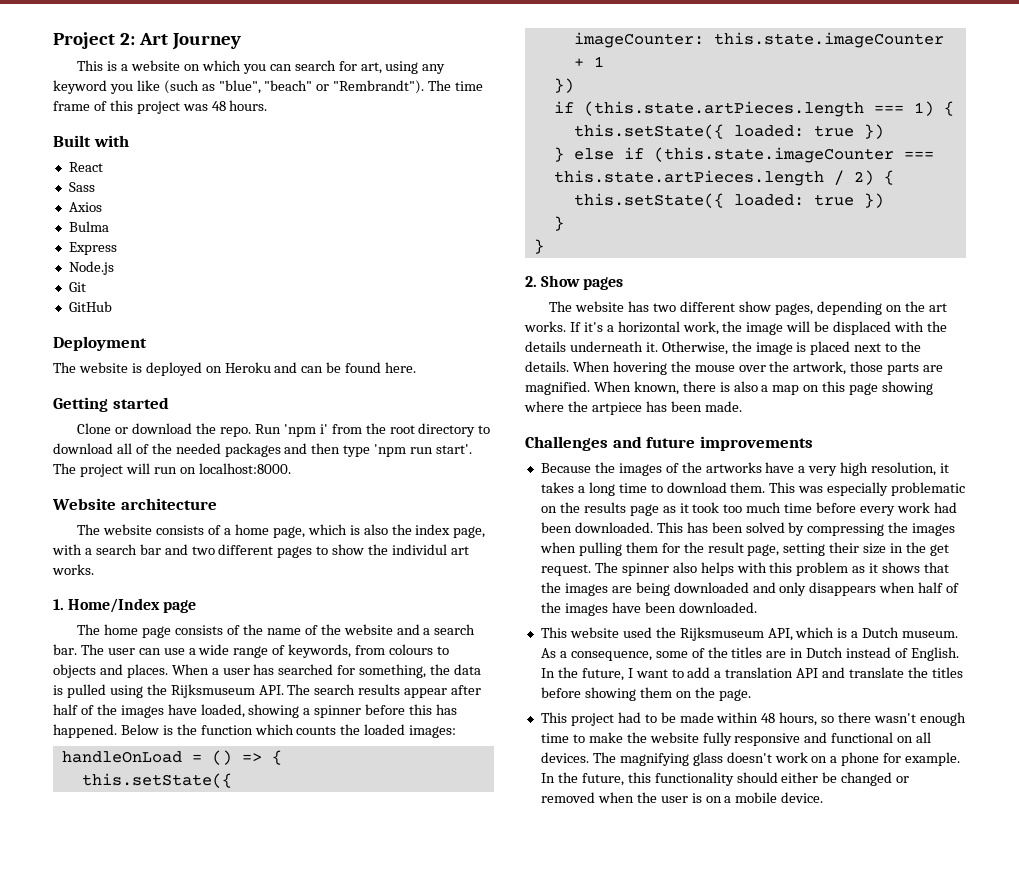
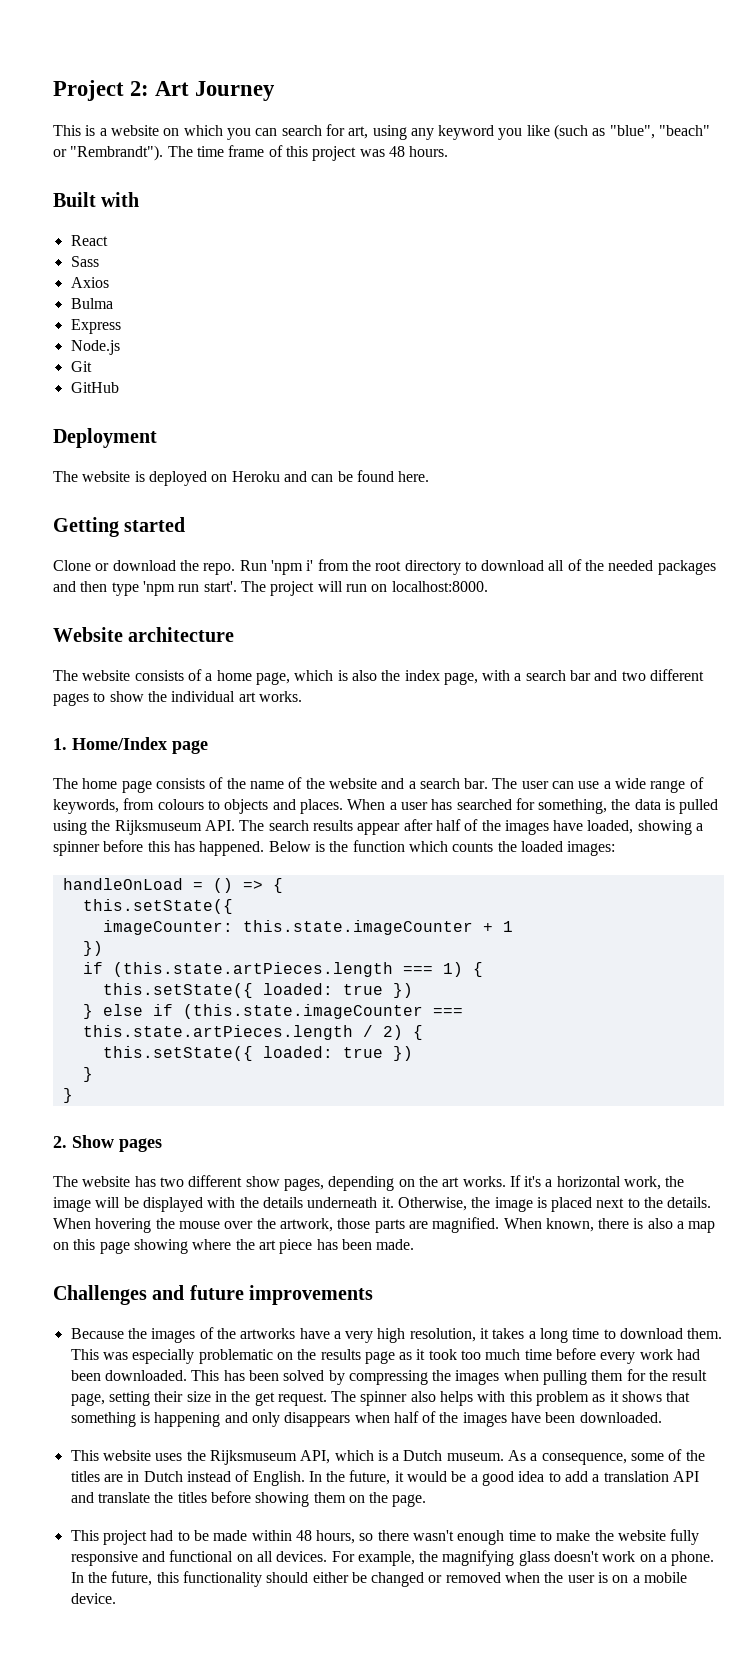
[392,544,448,555] individul -> [171,691,236,702] individual
[833,321,892,335] displaced -> [142,1197,203,1212] displayed
[591,402,642,415] artpiece -> [258,1239,313,1254] art piece
[540,582,749,596] the images are being downloaded -> [70,1412,221,1427] something is happening
[622,627,652,638] used -> [155,1453,183,1461] uses
[627,668,668,678] I want -> [394,1471,545,1486] it would be a good idea
[592,752,616,763] The -> [331,1551,439,1566] For example, the
[841,752,961,766] phone for example. -> [671,1551,715,1566] phone.

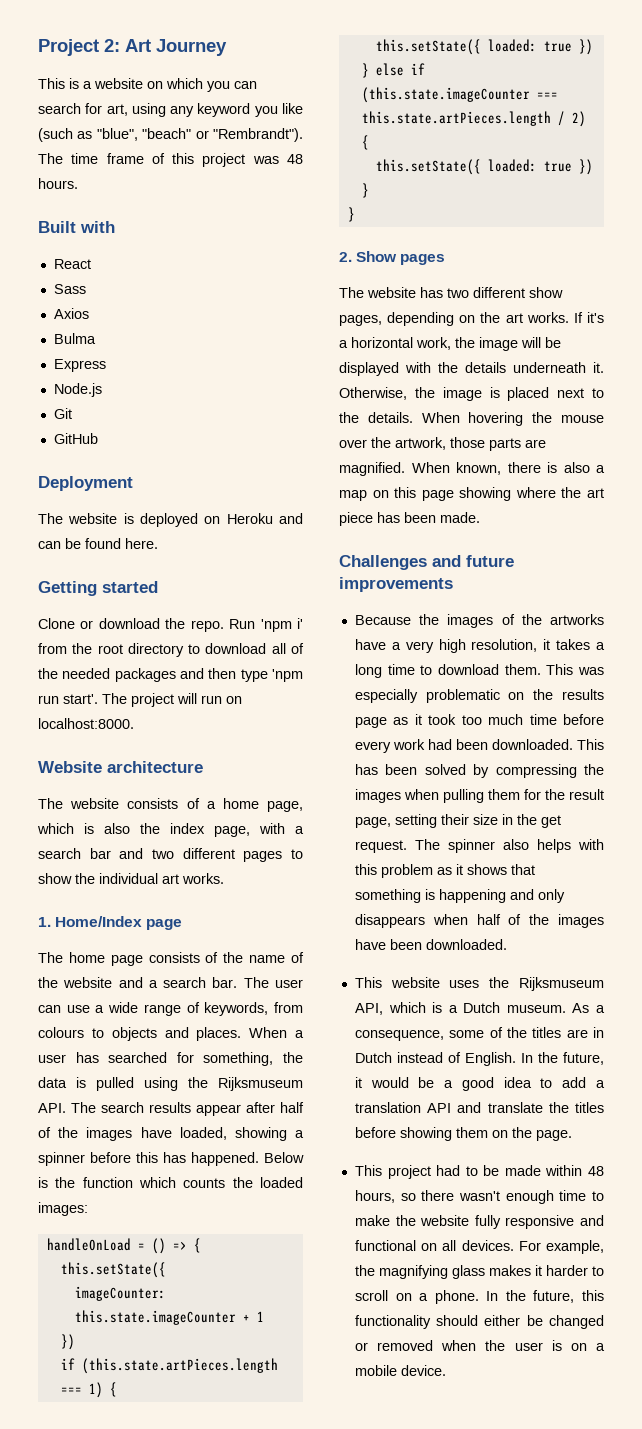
[554,1551,636,1562] doesn't work -> [488,1265,604,1276] [354,1290,388,1301] makes it harder to scroll

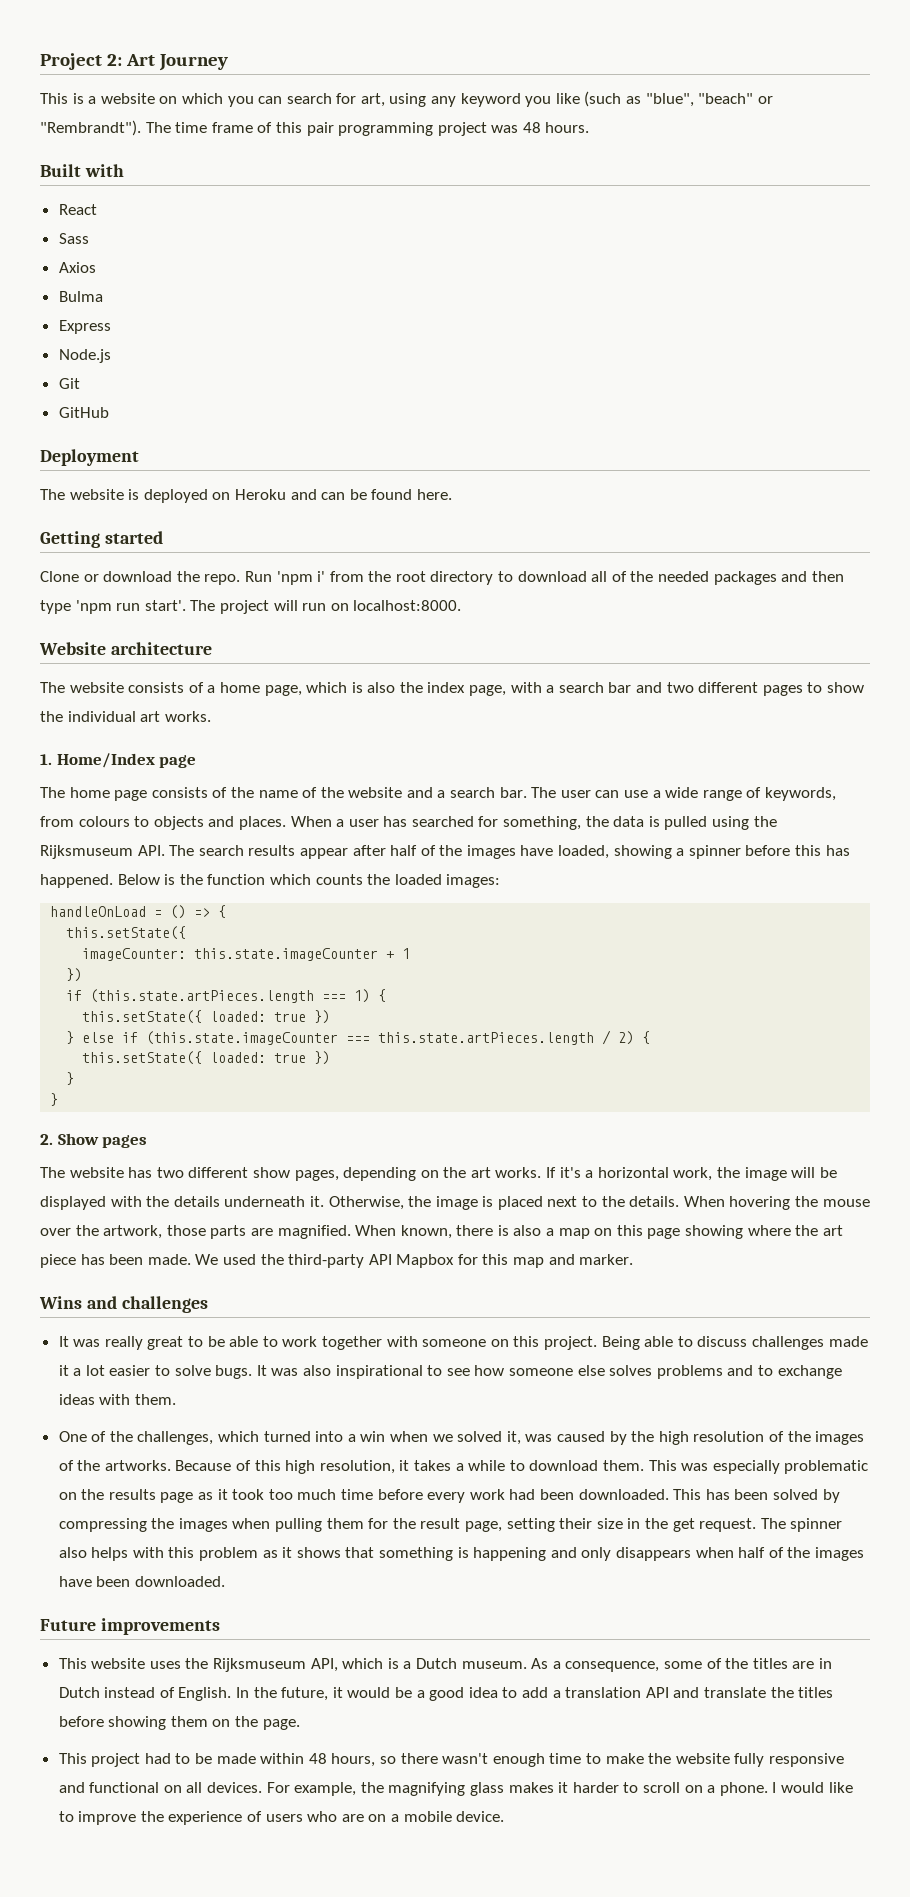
(195, 158) none -> [306,122,434,136] pair programming
[339,555,514,570] [339,577,453,592] [354,614,604,628] [354,639,434,653] // Challenges and future improvements // Because the images of the artworks have a very -> [195,1254,634,1268] [39,1296,208,1313] [58,1336,868,1350] [58,1365,842,1379] [58,1394,176,1405] [58,1431,865,1445] [58,1460,281,1471] We used the third-party API Mapbox for this map and marker. // Wins and challenges // It was really great to be able to work together with someone on this project. Being able to discuss challenges made it a lot easier to solve bugs. It was also inspirational to see how someone else solves problems and to exchange ideas with them. // One of the challenges, which turned into a win when we solved it, was caused by the high resolution of the images of the artworks. Because of this
[354,664,415,678] long time -> [468,1460,506,1471] while
(507, 944) none -> [40,1618,220,1635] // Future improvements
[486,1290,604,1303] [354,1315,604,1329] [354,1340,562,1351] In the future, this functionality should either be changed or removed when the user is -> [772,1782,853,1793] [58,1811,364,1825] I would like to improve the experience of users who are

